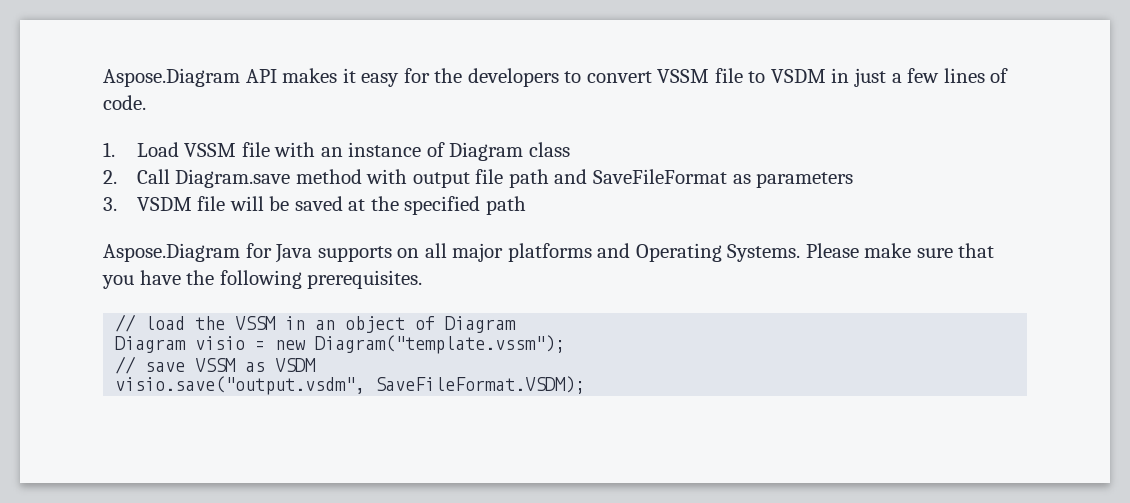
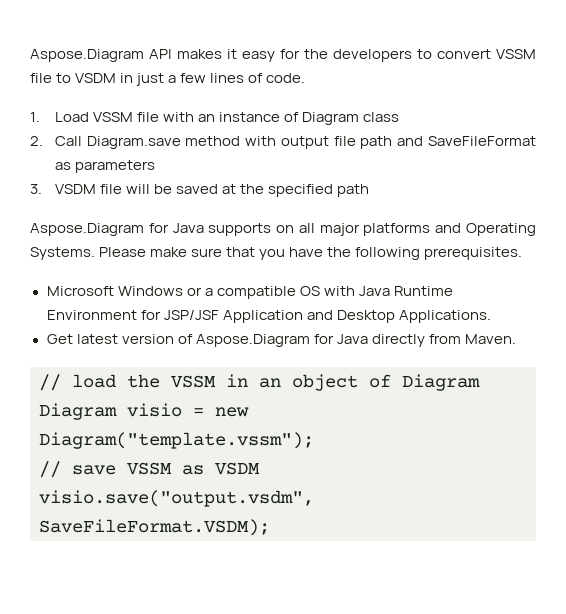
(423, 279) none -> [46,286,453,299] [46,310,491,323] [46,334,516,347] // Microsoft Windows or a compatible OS with Java Runtime Environment for JSP/JSF Application and Desktop Applications. // Get latest version of Aspose.Diagram for Java directly from Maven.

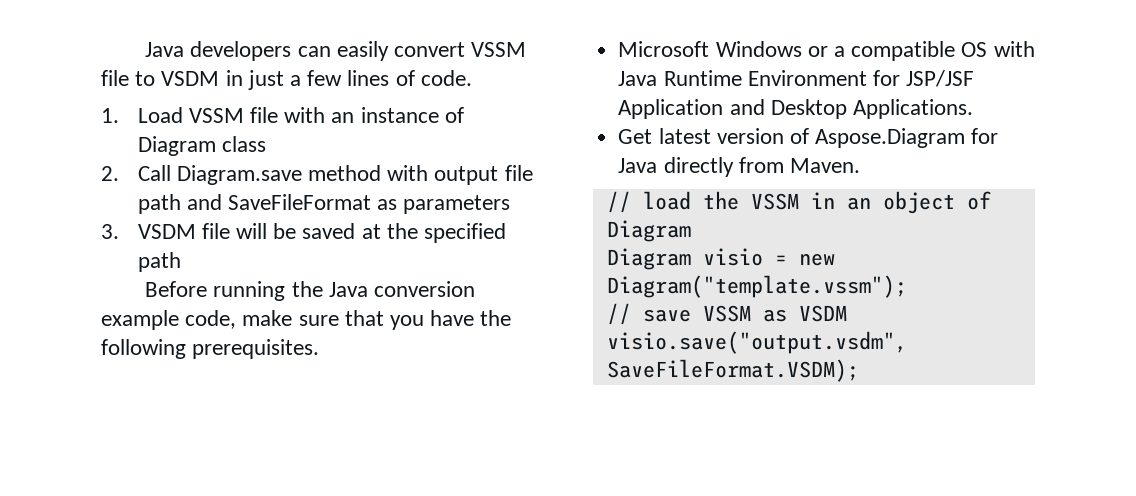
[30,49,432,62] Aspose.Diagram API makes it easy for the developers to -> [145,41,389,61] Java developers can easily
[30,223,536,236] [30,247,147,260] Aspose.Diagram for Java supports on all major platforms and Operating Systems. Please -> [145,281,476,301] [101,310,237,330] Before running the Java conversion example code,

